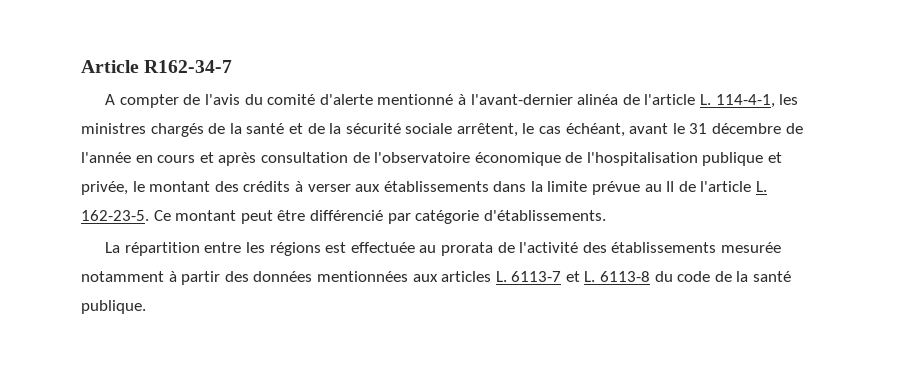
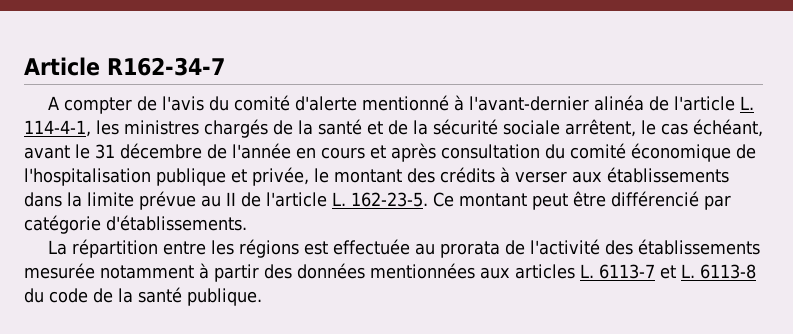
[352,152,471,163] de l'observatoire -> [545,143,626,159] du comité

